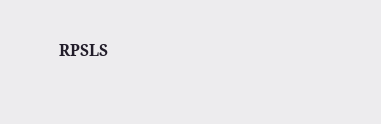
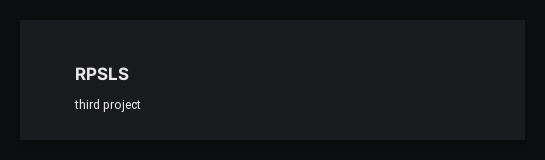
(108, 50) none -> [74,99,142,112] // third project

